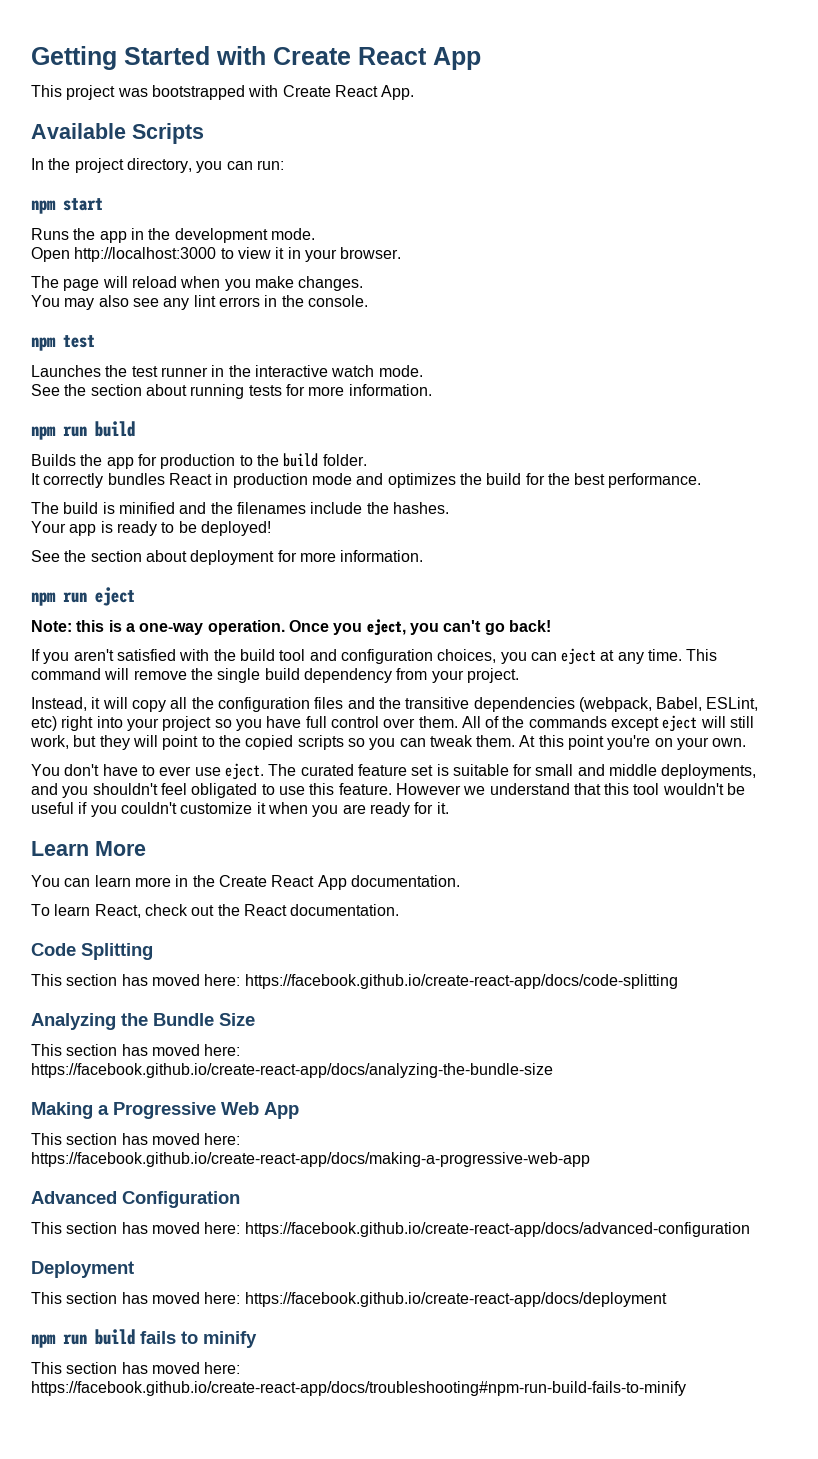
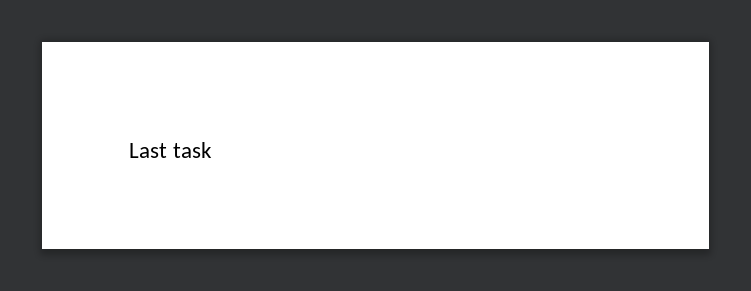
[31,46,481,70] [31,85,415,100] [31,123,204,144] [31,158,284,173] [31,198,103,214] [31,228,315,243] [31,247,402,262] [31,276,364,291] [31,295,368,310] [31,335,95,351] [31,365,423,377] [31,384,432,399] [31,421,135,440] [31,453,367,469] [31,473,702,488] [31,502,449,514] [31,521,271,536] [31,550,424,565] [31,587,135,606] [31,619,551,636] [31,648,718,665] [31,668,519,683] [31,697,759,712] [31,715,755,732] [30,735,747,750] [31,763,757,780] [31,783,746,798] [31,802,449,817] [31,841,146,856] [31,875,460,890] [31,904,400,918] [31,943,153,960] [31,974,678,989] [31,1013,255,1030] [31,1044,241,1056] [31,1063,553,1078] [31,1102,299,1119] [31,1133,241,1145] [31,1152,590,1167] [31,1191,240,1208] [31,1222,750,1237] [31,1261,134,1278] [31,1292,667,1307] [31,1329,257,1348] [31,1362,241,1374] [31,1381,686,1396] Getting Started with Create React App // This project was bootstrapped with Create React App. // Available Scripts // In the project directory, you can run: // npm start // Runs the app in the development mode. // Open http://localhost:3000 to view it in your browser. // The page will reload when you make changes. // You may also see any lint errors in the console. // npm test // Launches the test runner in the interactive watch mode. // See the section about running tests for more information. // npm run build // Builds the app for production to the build folder. // It correctly bundles React in production mode and optimizes the build for the best performance. // The build is minified and the filenames include the hashes. // Your app is ready to be deployed! // See the section about deployment for more information. // npm run eject // Note: this is a one-way operation. Once you eject, you can't go back! // If you aren't satisfied with the build tool and configuration choices, you can eject at any time. This command will remove the single build dependency from your project. // Instead, it will copy all the configuration files and the transitive dependencies (webpack, Babel, ESLint, etc) right into your project so you have full control over them. All of the commands except eject will still work, but they will point to the copied scripts so you can tweak them. At this point you're on your own. // You don't have to ever use eject. The curated feature set is suitable for small and middle deployments, and you shouldn't feel obligated to use this feature. However we understand that this tool wouldn't be useful if you couldn't customize it when you are ready for it. // Learn More // You can learn more in the Create React App documentation. // To learn React, check out the React documentation. // Code Splitting // This section has moved here: https://facebook.github.io/create-react-app/docs/code-splitting // Analyzing the Bundle Size // This section has moved here: https://facebook.github.io/create-react-app/docs/analyzing-the-bundle-size // Making a Progressive Web App // This section has moved here: https://facebook.github.io/create-react-app/docs/making-a-progressive-web-app // Advanced Configuration // This section has moved here: https://facebook.github.io/create-react-app/docs/advanced-configuration // Deployment // This section has moved here: https://facebook.github.io/create-react-app/docs/deployment // npm run build fails to minify // This section has moved here: https://facebook.github.io/create-react-app/docs/troubleshooting#npm-run-build-fails-to-minify -> [129,142,213,158] Last task

